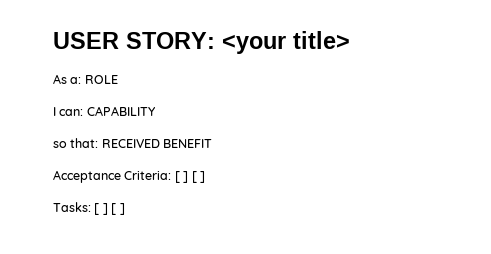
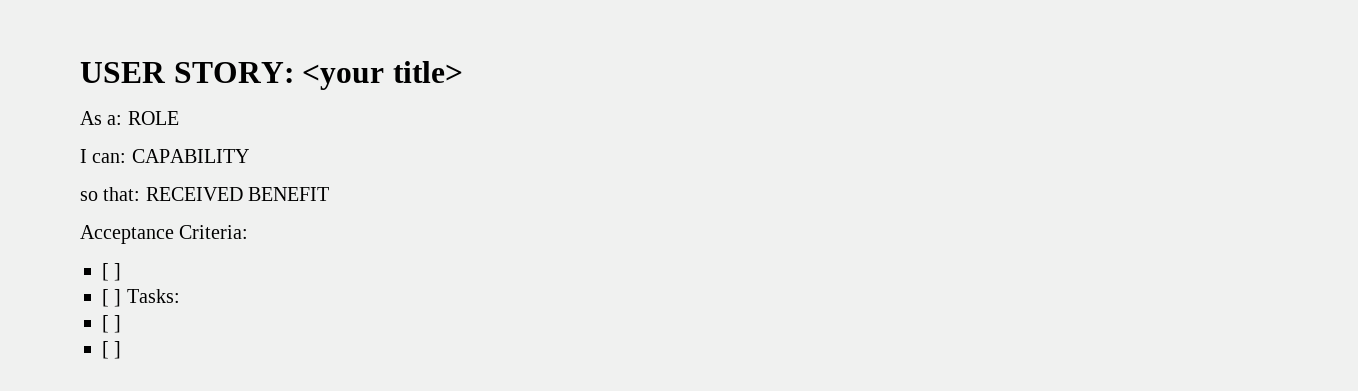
[174,171,205,183] [53,202,125,215] [ ] [ ] // Tasks: [ ] [ ] -> [102,263,122,281] [102,289,180,307] [102,315,122,333] [102,341,122,359] // [ ] // [ ] Tasks: // [ ] // [ ]

